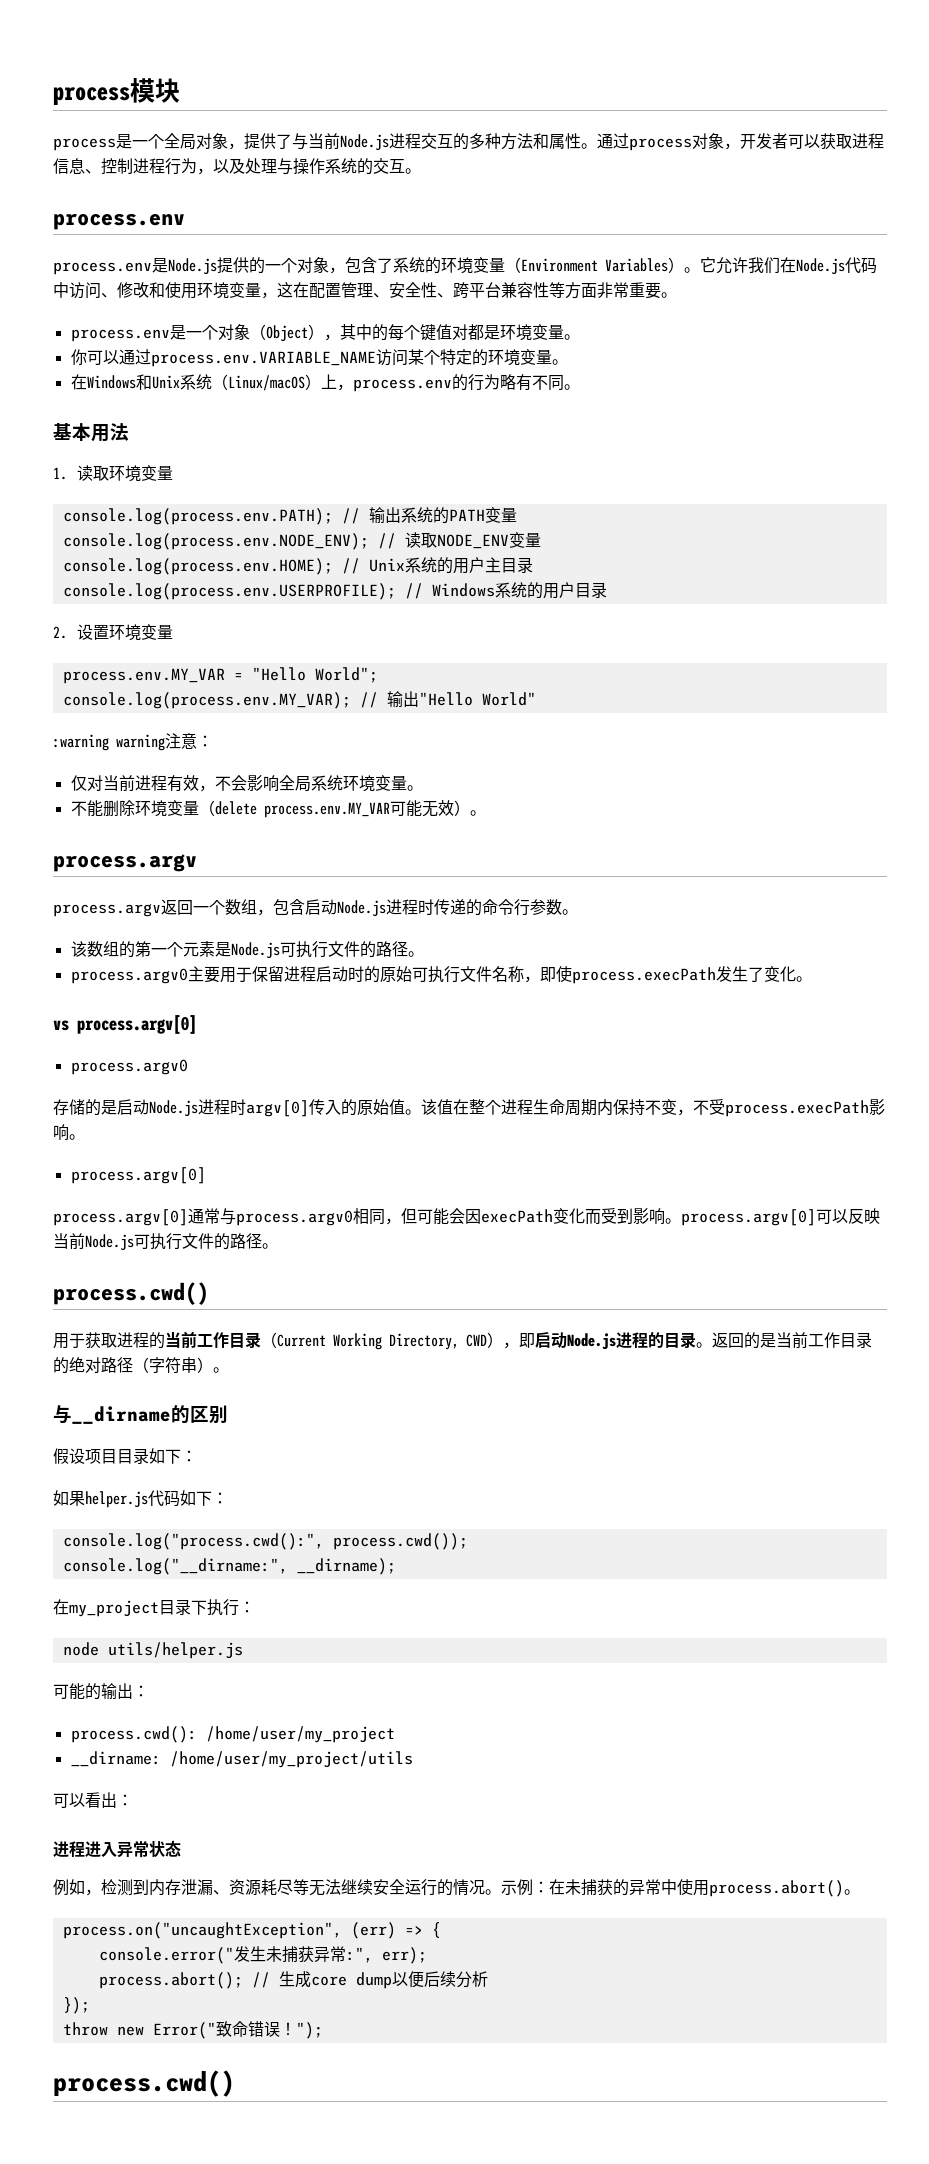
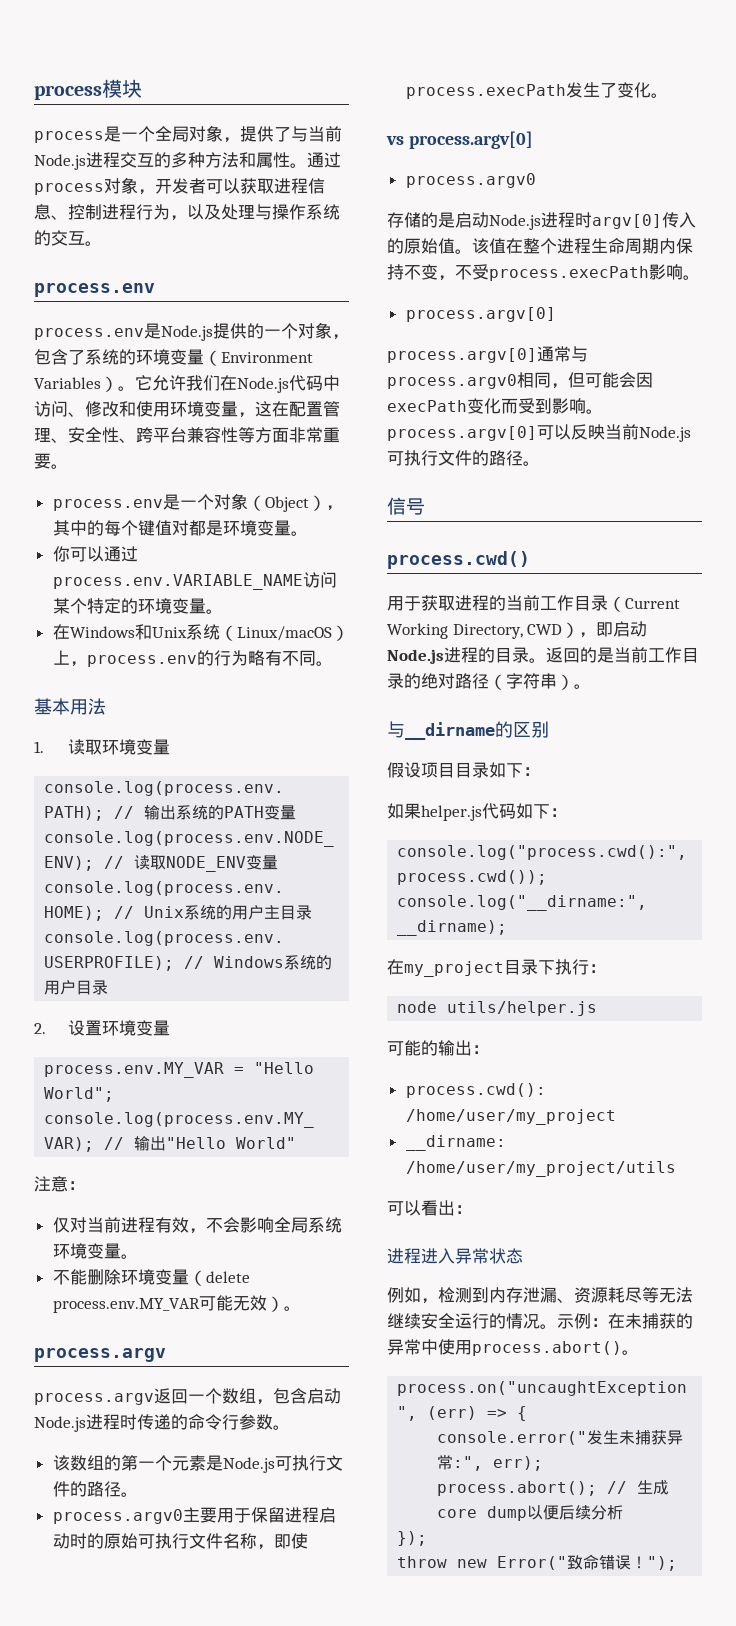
[53,734,165,751] :warning warning -> (297, 1143) none
(278, 1246) none -> [387,497,425,515] // 信号
[53,2070,235,2097] // process.cwd() -> (678, 1563) none

